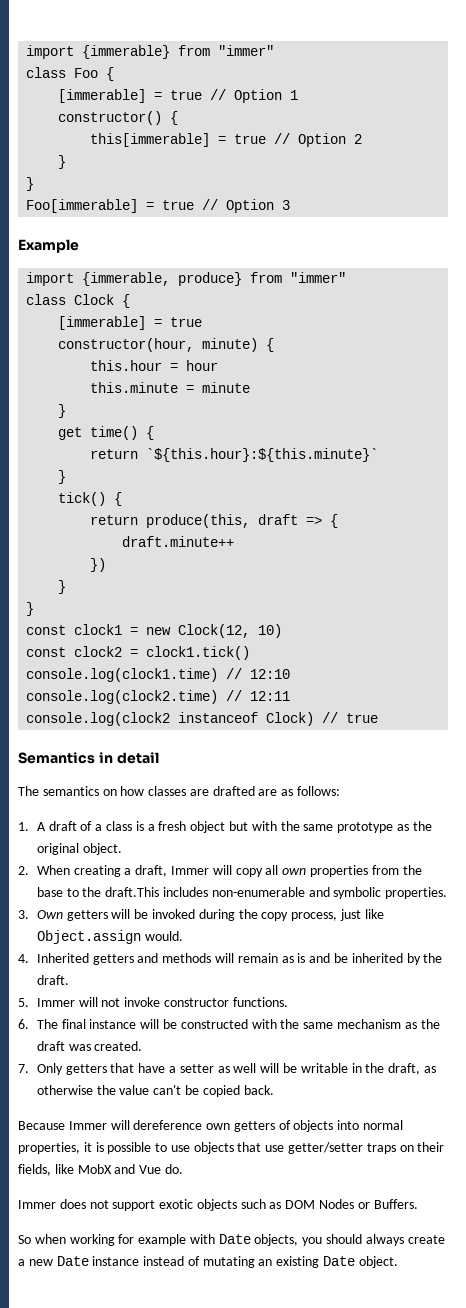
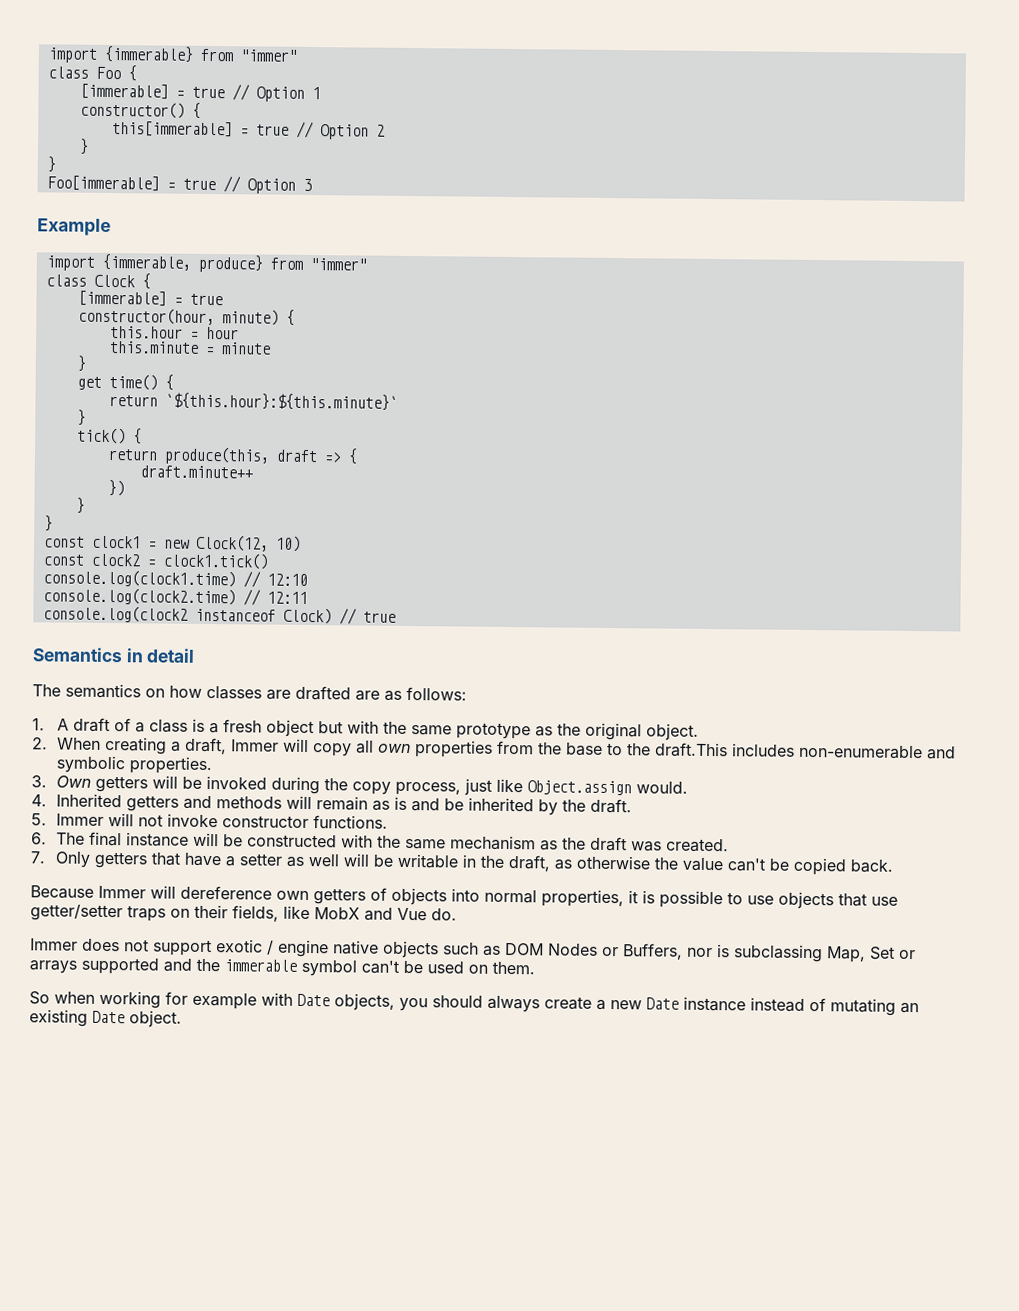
(194, 1204) none -> [267,939,379,958] / engine native
[373,1199,418,1209] Buffers. -> [622,943,916,963] [29,957,535,977] Buffers, nor is subclassing Map, Set or arrays supported and the immerable symbol can't be used on them.

